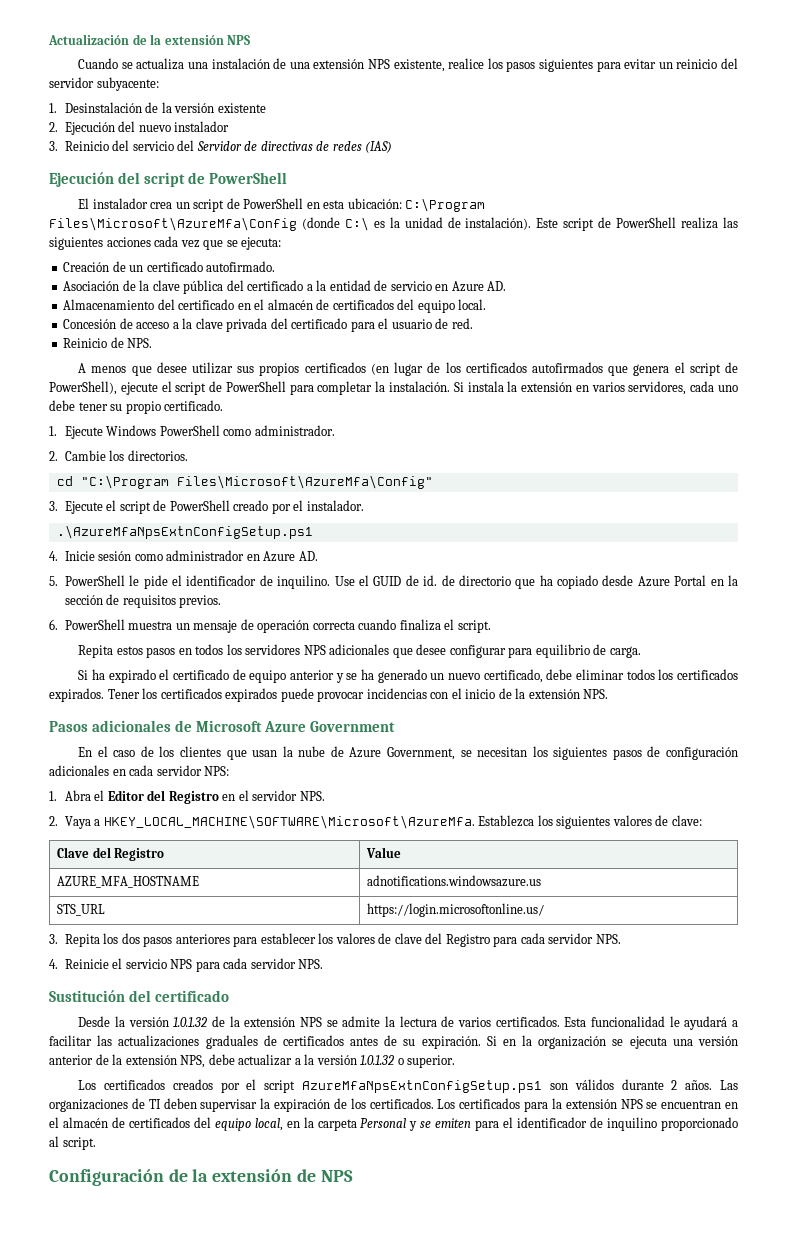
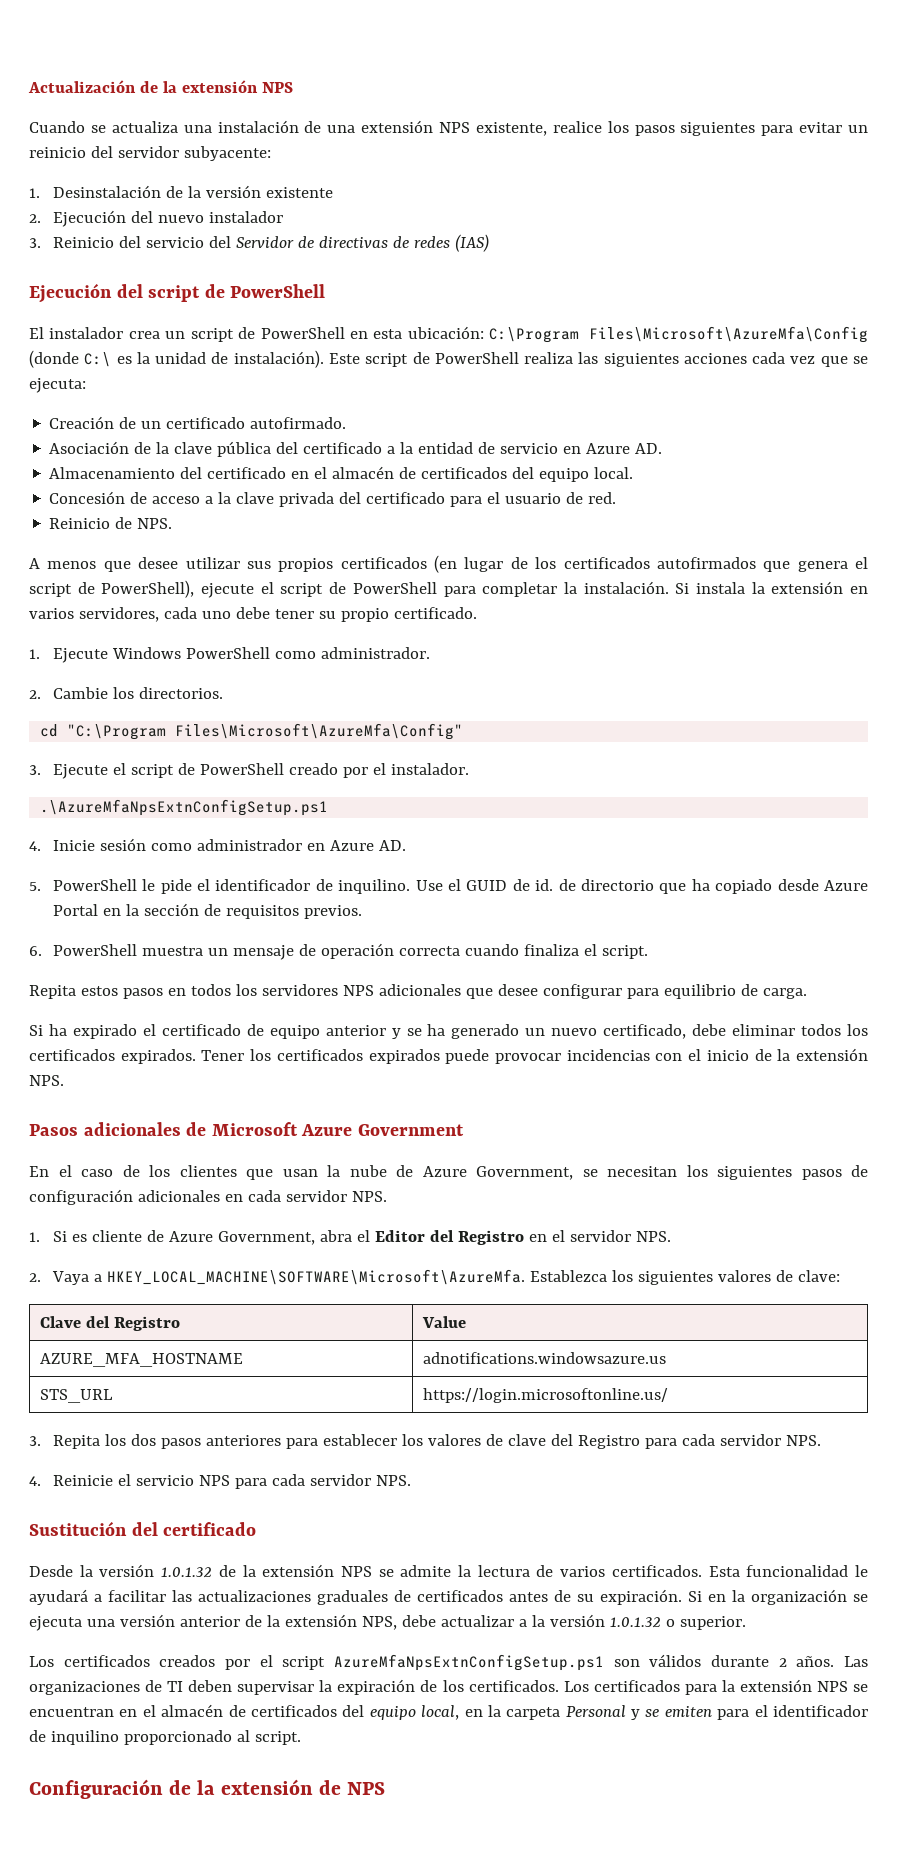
[204,766,230,776] [49,790,91,801] NPS: // 1. Abra -> [351,1191,387,1202] [29,1230,352,1245] NPS. // 1. Si es cliente de Azure Government, abra

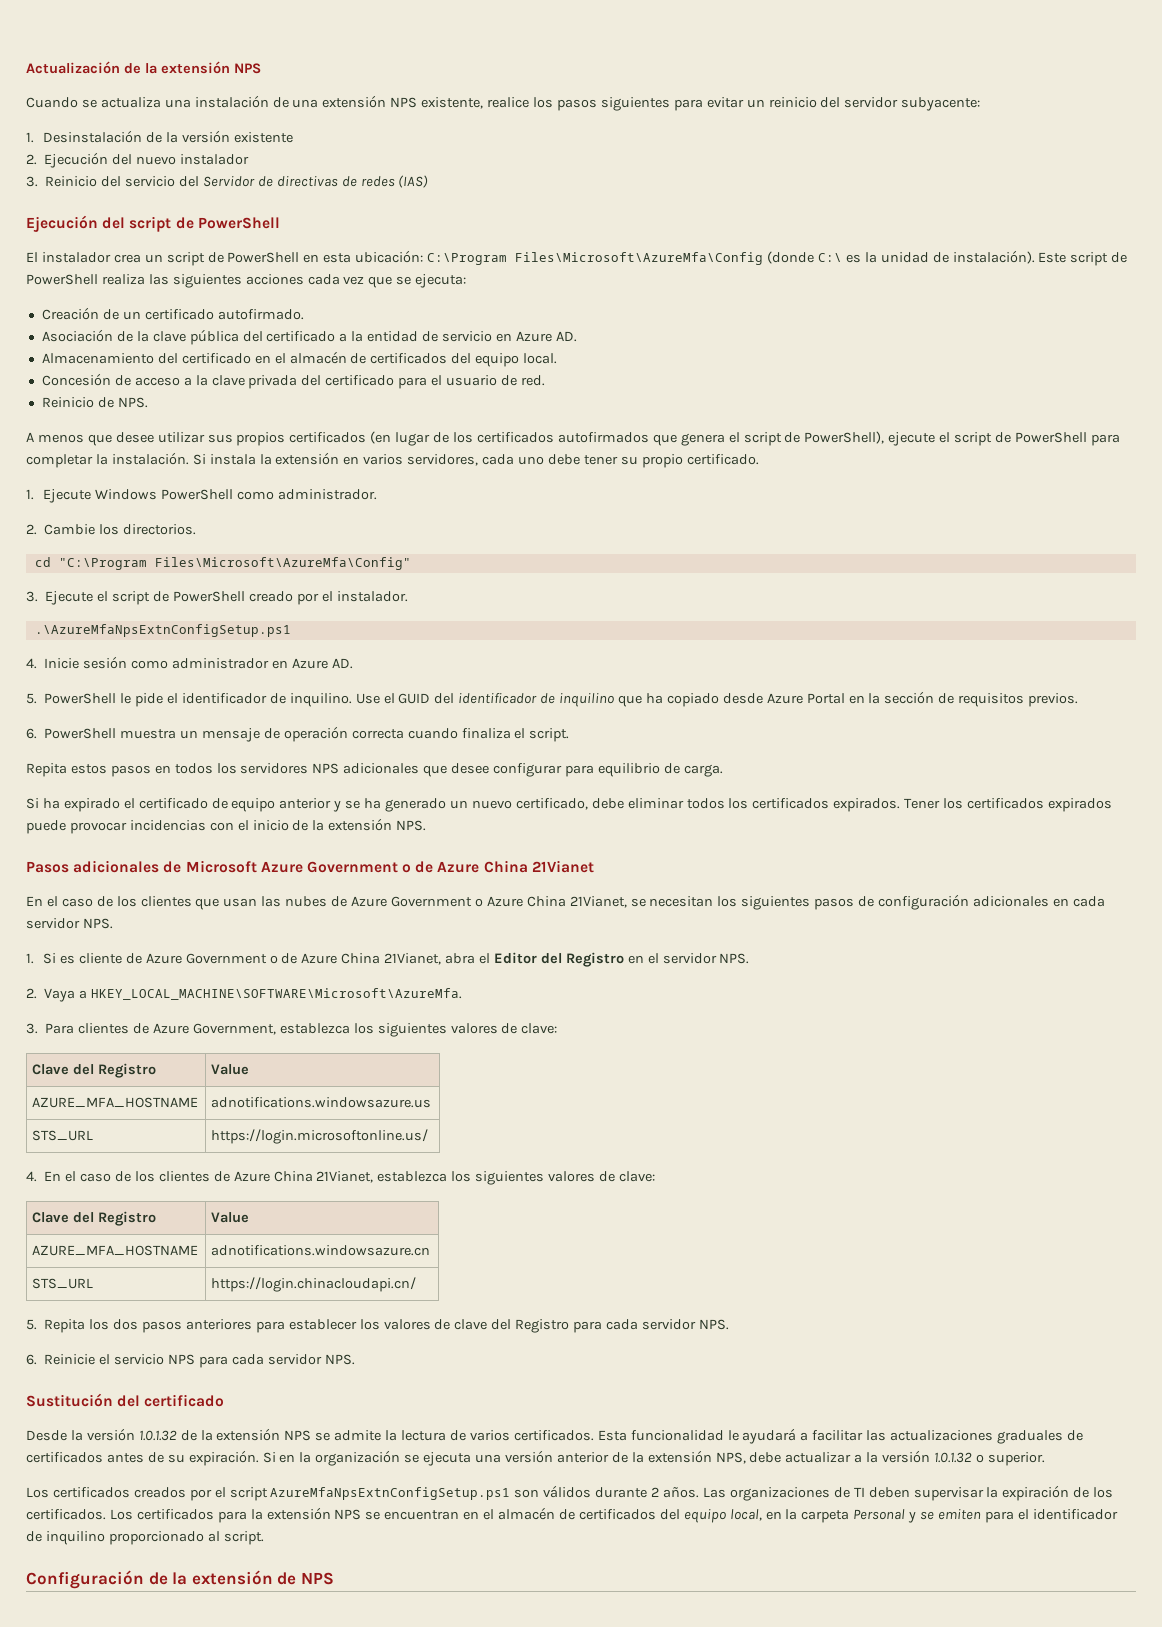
[512,879,654,891] de id. de directorio -> [434,693,616,707] del identificador de inquilino
(464, 1130) none -> [402,860,594,873] o de Azure China 21Vianet
[327,1165,573,1180] la nube de Azure Government, -> [261,896,627,908] las nubes de Azure Government o Azure China 21Vianet,
[217,1231,315,1245] Government, -> [185,953,442,965] Government o de Azure China 21Vianet,
[529,1270,607,1282] Establezca -> [26,1023,350,1035] // 3. Para clientes de Azure Government, establezca
[29,1436,41,1446] 3. -> [26,1171,655,1185] [32,1211,157,1226] [211,1212,250,1223] [32,1245,199,1256] [211,1245,431,1256] [32,1278,94,1289] [211,1277,417,1292] [26,1319,37,1330] 4. En el caso de los clientes de Azure China 21Vianet, establezca los siguientes valores de clave: // Clave del Registro | Value // AZURE_MFA_HOSTNAME | adnotifications.windowsazure.cn // STS_URL | https://login.chinacloudapi.cn/ // 5.
[29,1476,41,1486] 4. -> [26,1354,37,1365] 6.

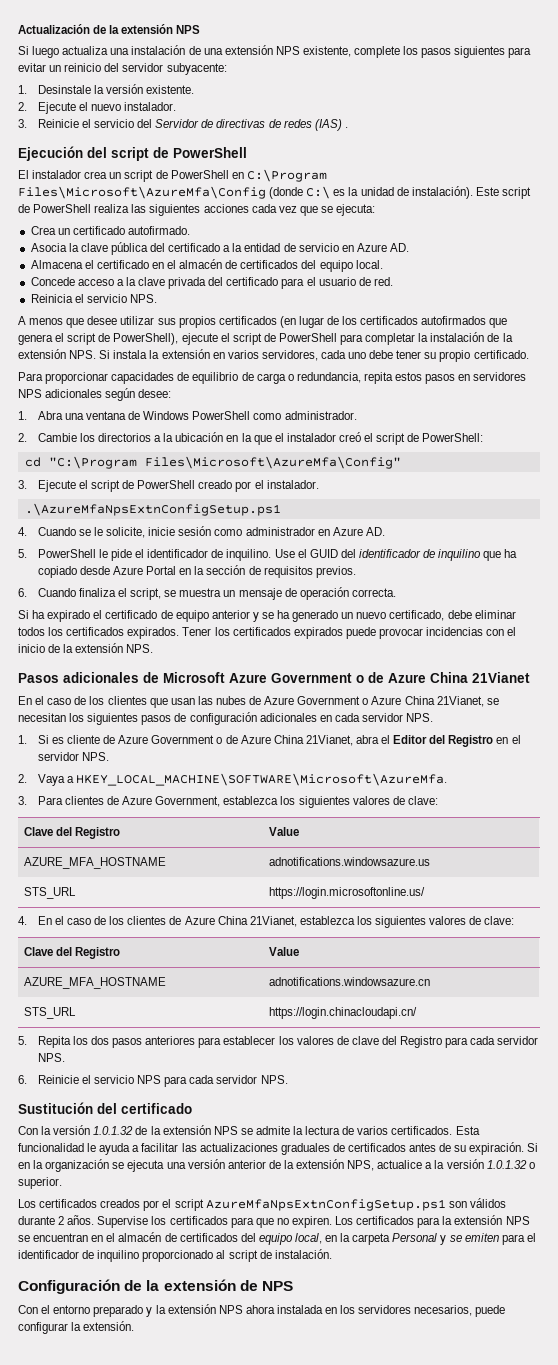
[26,97,97,108] Cuando se -> [18,46,60,58] Si luego
[487,97,530,108] realice -> [354,46,401,58] complete
[43,130,293,143] [26,152,249,168] [26,176,122,187] Desinstalación de la versión existente // 2. Ejecución del nuevo instalador // 3. Reinicio del -> [37,84,195,94] [18,102,177,114] [18,119,91,128] Desinstale la versión existente. // 2. Ejecute el nuevo instalador. // 3. Reinicie el
(429, 181) none -> [344,127,348,128] .
[323,250,424,263] esta ubicación: -> (244, 175) none
[41,307,119,320] Creación de -> [30,226,56,235] Crea
[41,329,133,342] Asociación de -> [30,243,67,252] Asocia
[41,353,178,364] Almacenamiento del -> [30,260,94,269] Almacena el
[41,373,131,386] Concesión de -> [30,277,75,286] Concede
[41,397,114,408] Reinicio de -> [30,294,127,303] Reinicia el servicio
[111,452,189,465] instalación. -> [430,332,513,342] [18,349,97,359] instalación de la extensión NPS.
[26,489,92,503] 1. Ejecute -> [18,372,527,384] [18,388,172,401] [18,411,141,420] Para proporcionar capacidades de equilibrio de carga o redundancia, repita estos pasos en servidores NPS adicionales según desee: // 1. Abra una ventana de
[123,524,197,535] directorios. -> [97,432,484,445] directorios a la ubicación en la que el instalador creó el script de PowerShell:
[44,658,80,669] Inicie -> [37,527,176,538] Cuando se le solicite, inicie
[44,728,117,739] PowerShell -> [37,588,177,600] Cuando finaliza el script, se
[351,728,570,742] [26,763,723,777] correcta cuando finaliza el script. // Repita estos pasos en todos los servidores NPS adicionales que desee configurar para equilibrio de carga. -> [351,588,396,597] correcta.
[26,1430,67,1441] Desde -> [18,1126,38,1135] Con
[742,1428,797,1444] ayudará -> [99,1143,131,1155] ayuda
[749,1452,852,1463] debe actualizar -> [377,1160,423,1169] actualice
[702,1485,1114,1501] [26,1509,106,1520] Las organizaciones de TI deben supervisar la expiración de los certificados. -> [97,1216,332,1228] Supervise los certificados para que no expiren.
[223,1531,264,1545] script. -> [228,1249,332,1262] script de instalación.
(334, 1578) none -> [18,1304,506,1317] [18,1321,135,1334] // Con el entorno preparado y la extensión NPS ahora instalada en los servidores necesarios, puede configurar la extensión.

